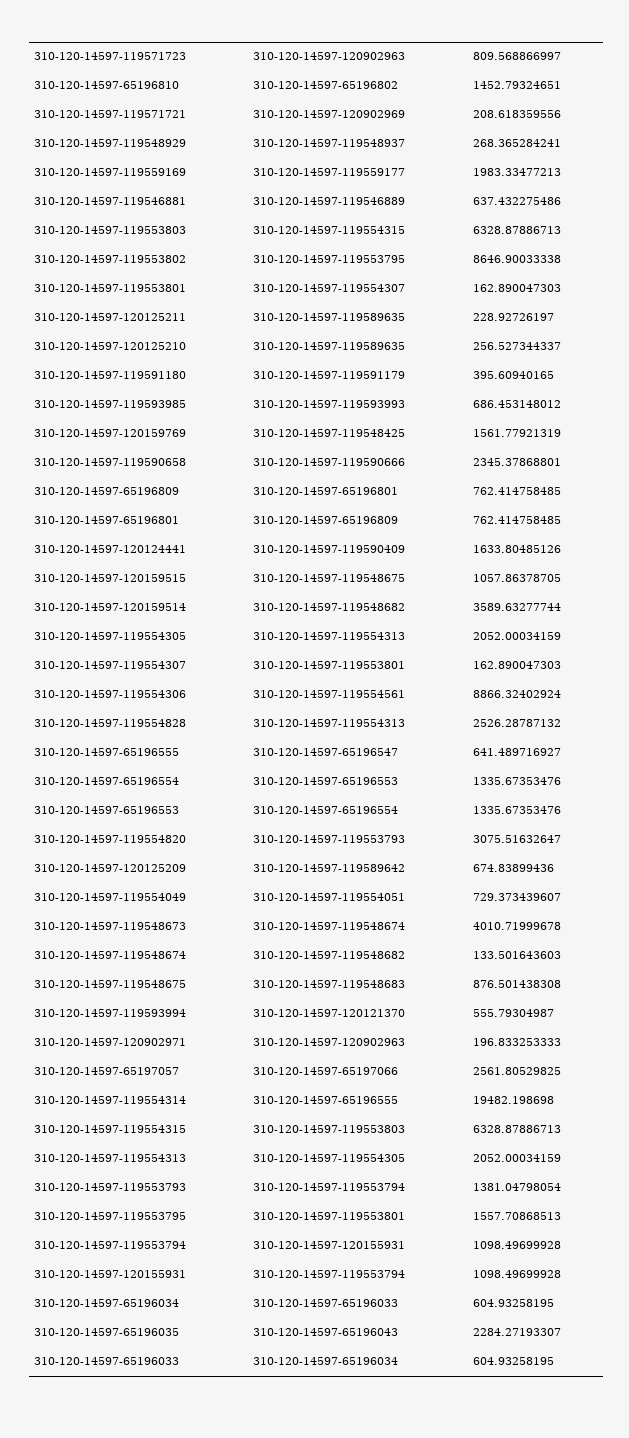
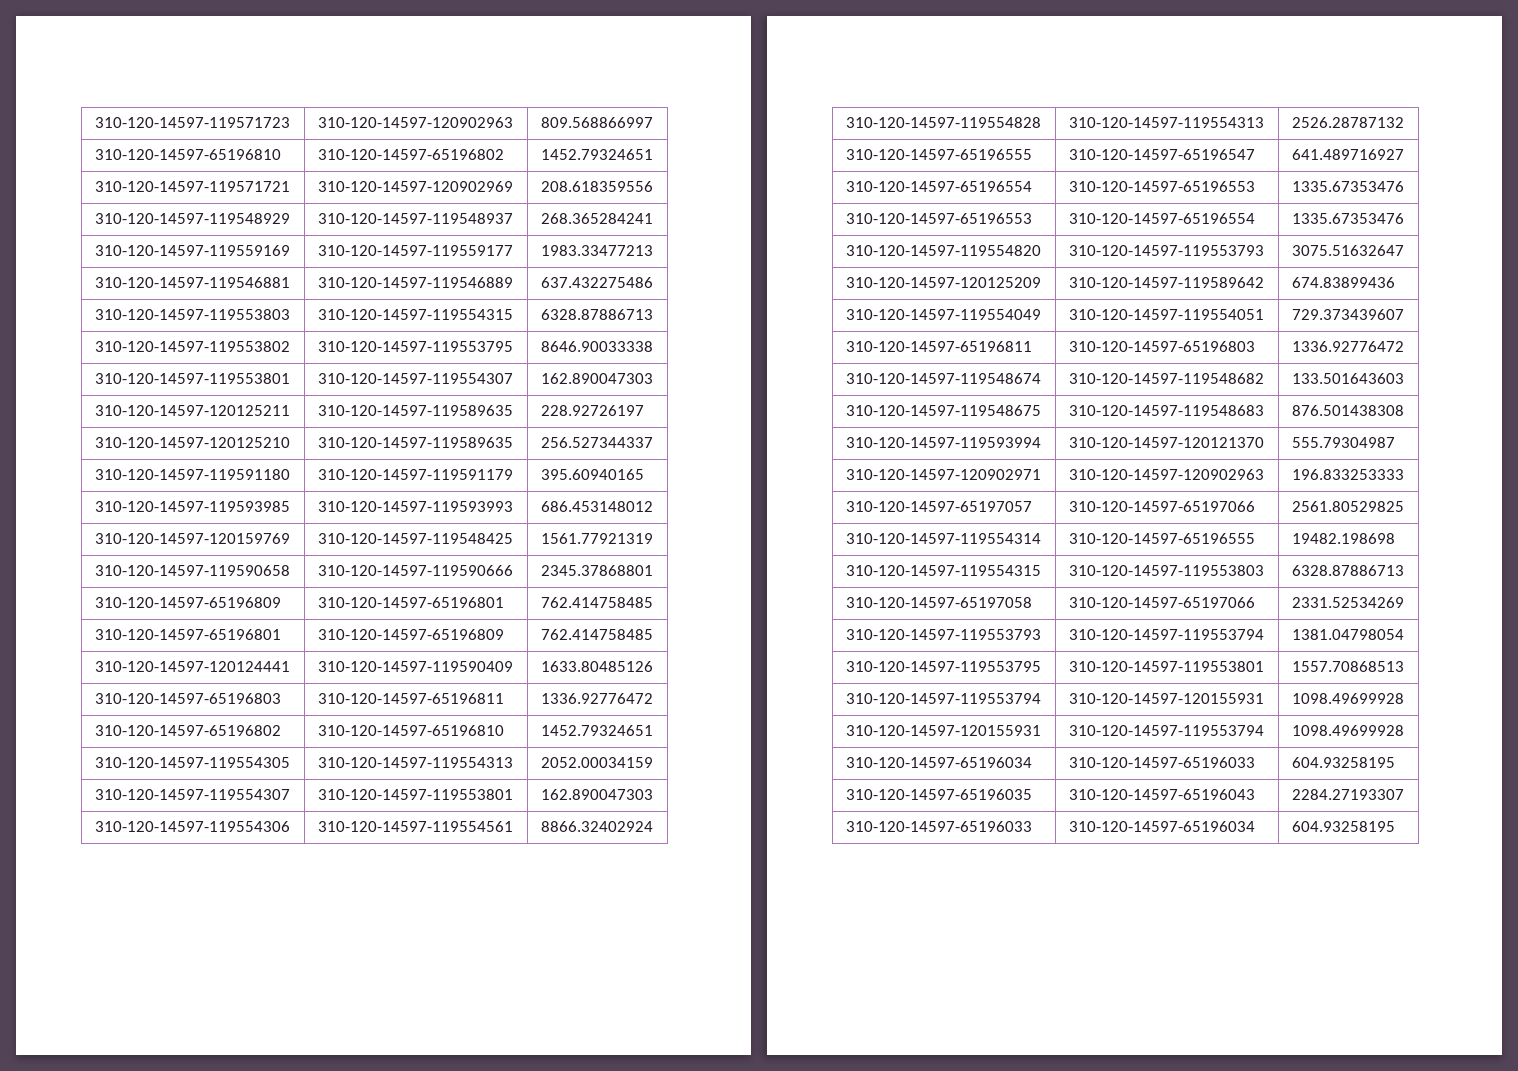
[34,574,187,582] [253,574,406,582] [473,574,562,582] [34,603,187,611] [253,603,406,611] [473,603,562,611] 310-120-14597-120159515 | 310-120-14597-119548675 | 1057.86378705 // 310-120-14597-120159514 | 310-120-14597-119548682 | 3589.63277744 -> [94,693,281,704] [317,693,504,704] [540,693,653,704] [94,725,281,736] [317,725,504,736] [540,725,653,736] 310-120-14597-65196803 | 310-120-14597-65196811 | 1336.92776472 // 310-120-14597-65196802 | 310-120-14597-65196810 | 1452.79324651
[34,922,187,930] [253,922,406,930] [473,922,562,930] 310-120-14597-119548673 | 310-120-14597-119548674 | 4010.71999678 -> [845,341,1032,352] [1068,341,1255,352] [1291,341,1404,352] 310-120-14597-65196811 | 310-120-14597-65196803 | 1336.92776472
[34,1154,187,1162] [253,1154,406,1162] [473,1154,562,1162] 310-120-14597-119554313 | 310-120-14597-119554305 | 2052.00034159 -> [845,597,1032,608] [1068,597,1255,608] [1291,597,1404,608] 310-120-14597-65197058 | 310-120-14597-65197066 | 2331.52534269

